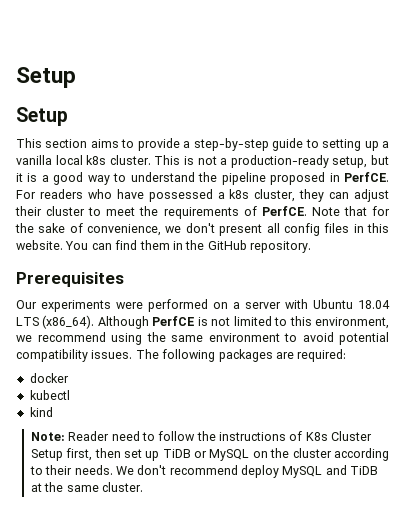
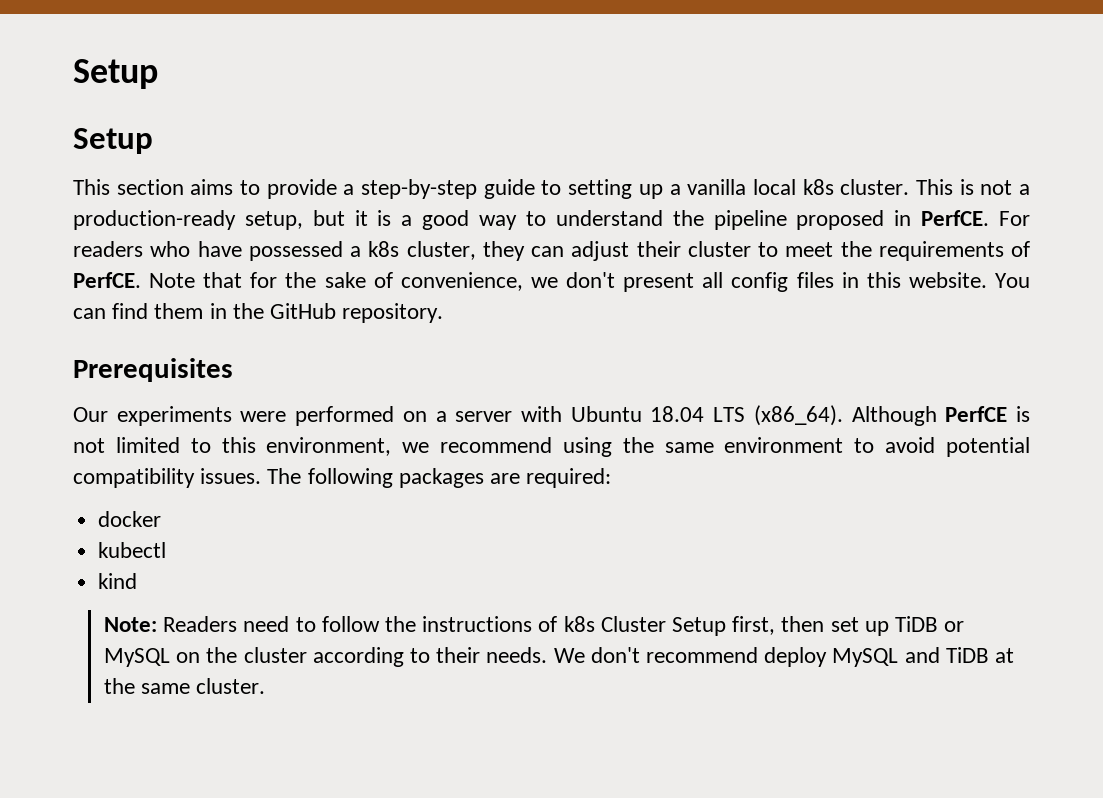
[68,431,110,441] Reader -> [163,616,238,632] Readers
[305,432,328,441] K8s -> [563,616,595,632] k8s

